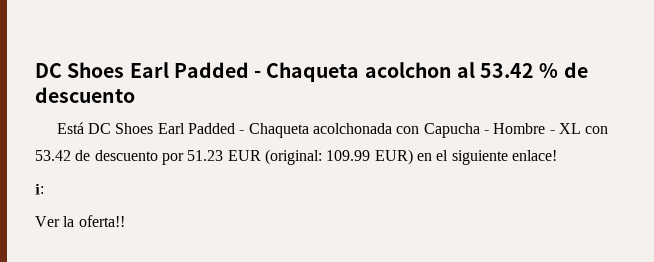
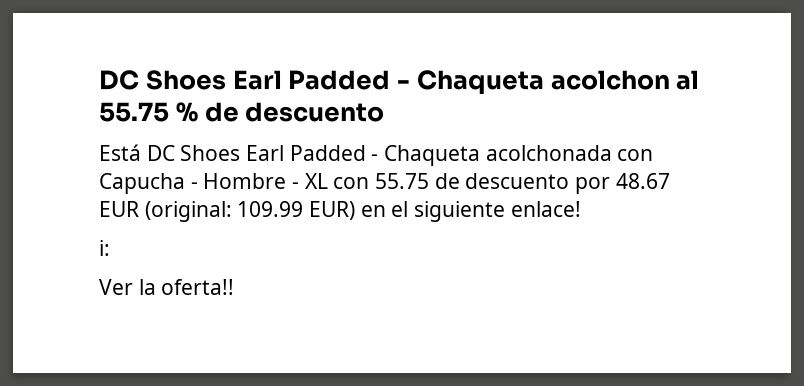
[480,63,535,78] 53.42 -> [99,102,169,122] 55.75
[35,150,71,161] 53.42 -> [375,173,430,189] 55.75
[187,150,224,161] 51.23 -> [615,173,670,189] 48.67

